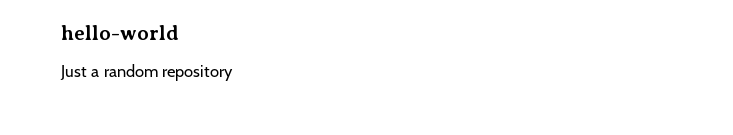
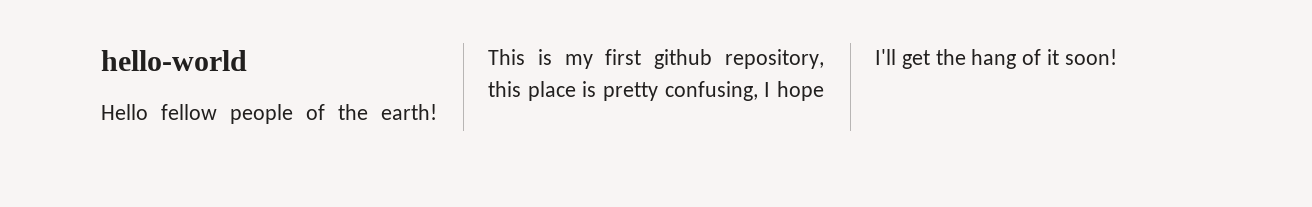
[60,64,234,81] Just a random repository -> [101,104,437,124] [488,49,824,69] [488,81,824,101] [875,49,1117,69] Hello fellow people of the earth! This is my first github repository, this place is pretty confusing, I hope I'll get the hang of it soon!

